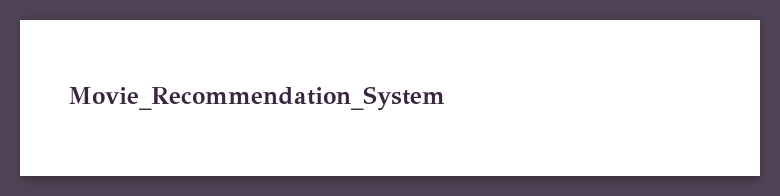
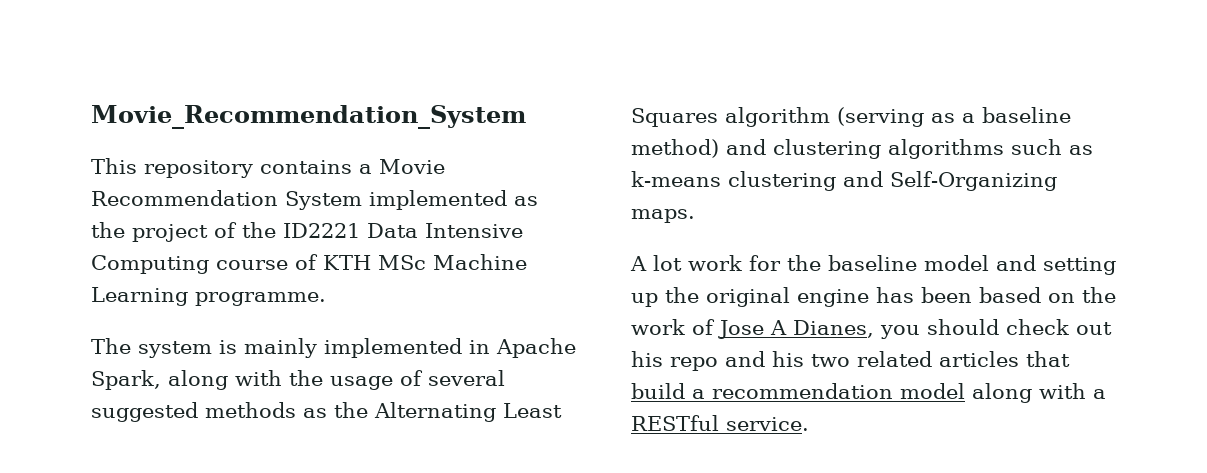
(445, 98) none -> [91,158,445,178] [91,190,538,210] [91,222,523,242] [91,254,527,274] [91,287,326,306] [91,338,576,358] [91,370,505,390] [91,402,562,422] [631,107,1071,127] [631,139,1093,159] [631,171,1057,191] [631,209,695,223] [630,255,1116,275] [631,287,1116,307] [631,319,1112,339] [631,351,1070,371] [631,383,1106,403] [631,415,809,431] // This repository contains a Movie Recommendation System implemented as the project of the ID2221 Data Intensive Computing course of KTH MSc Machine Learning programme. // The system is mainly implemented in Apache Spark, along with the usage of several suggested methods as the Alternating Least Squares algorithm (serving as a baseline method) and clustering algorithms such as k-means clustering and Self-Organizing maps. // A lot work for the baseline model and setting up the original engine has been based on the work of Jose A Dianes, you should check out his repo and his two related articles that build a recommendation model along with a RESTful service.

